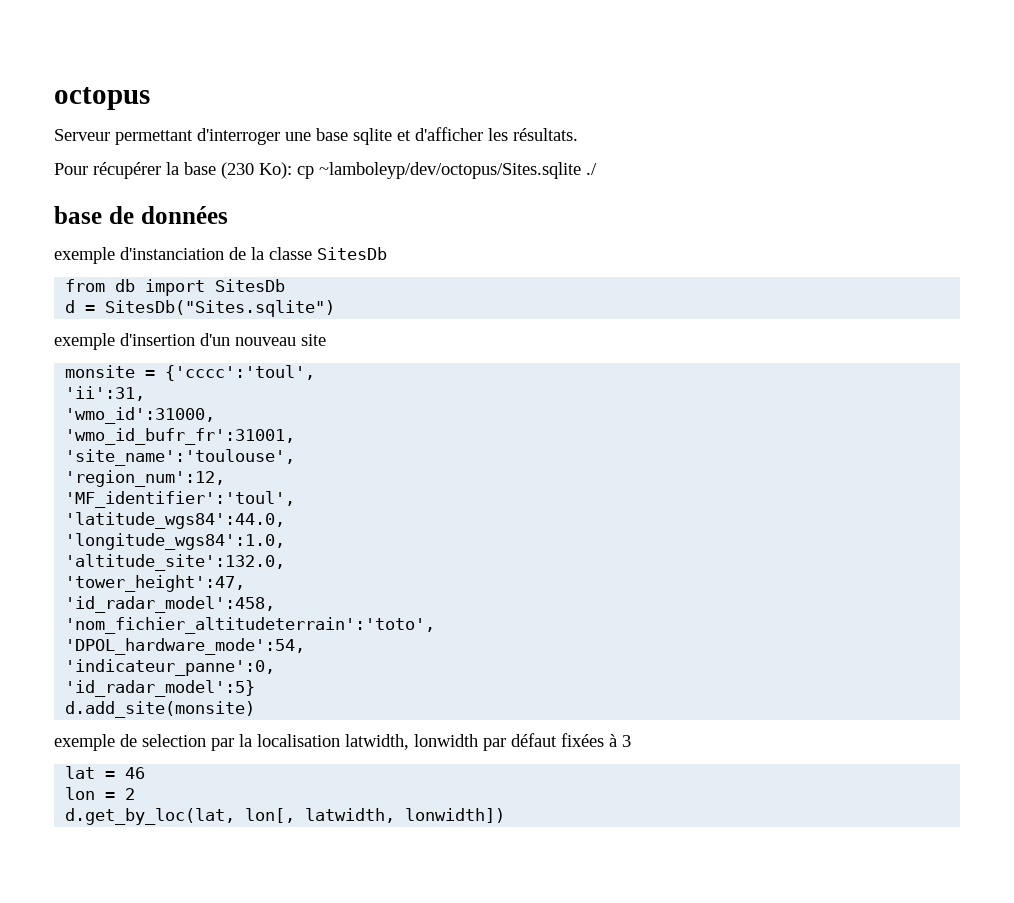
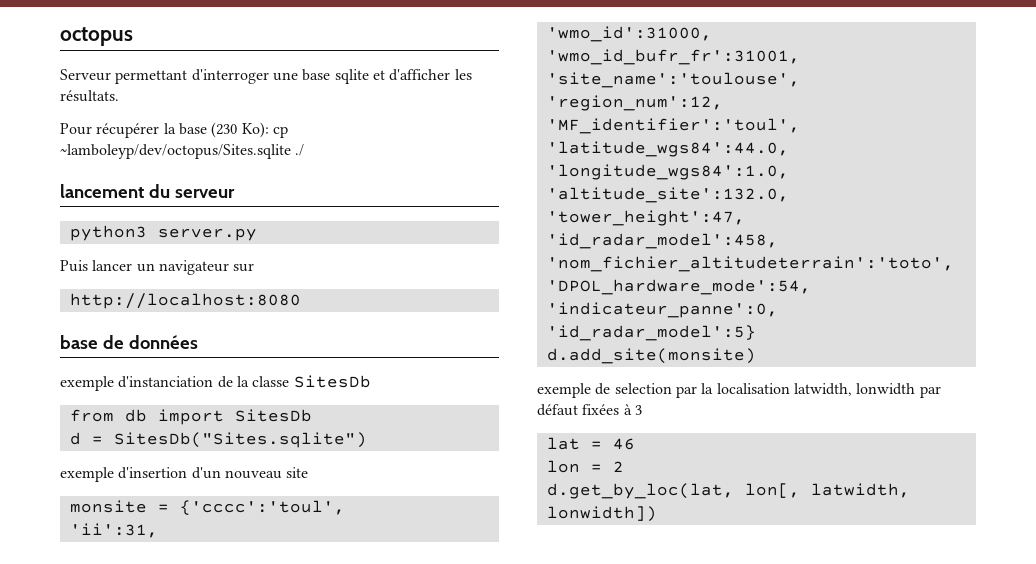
(597, 169) none -> [60,184,235,198] [69,225,257,241] [60,260,255,275] [69,293,301,309] // lancement du serveur // python3 server.py // Puis lancer un navigateur sur // http://localhost:8080

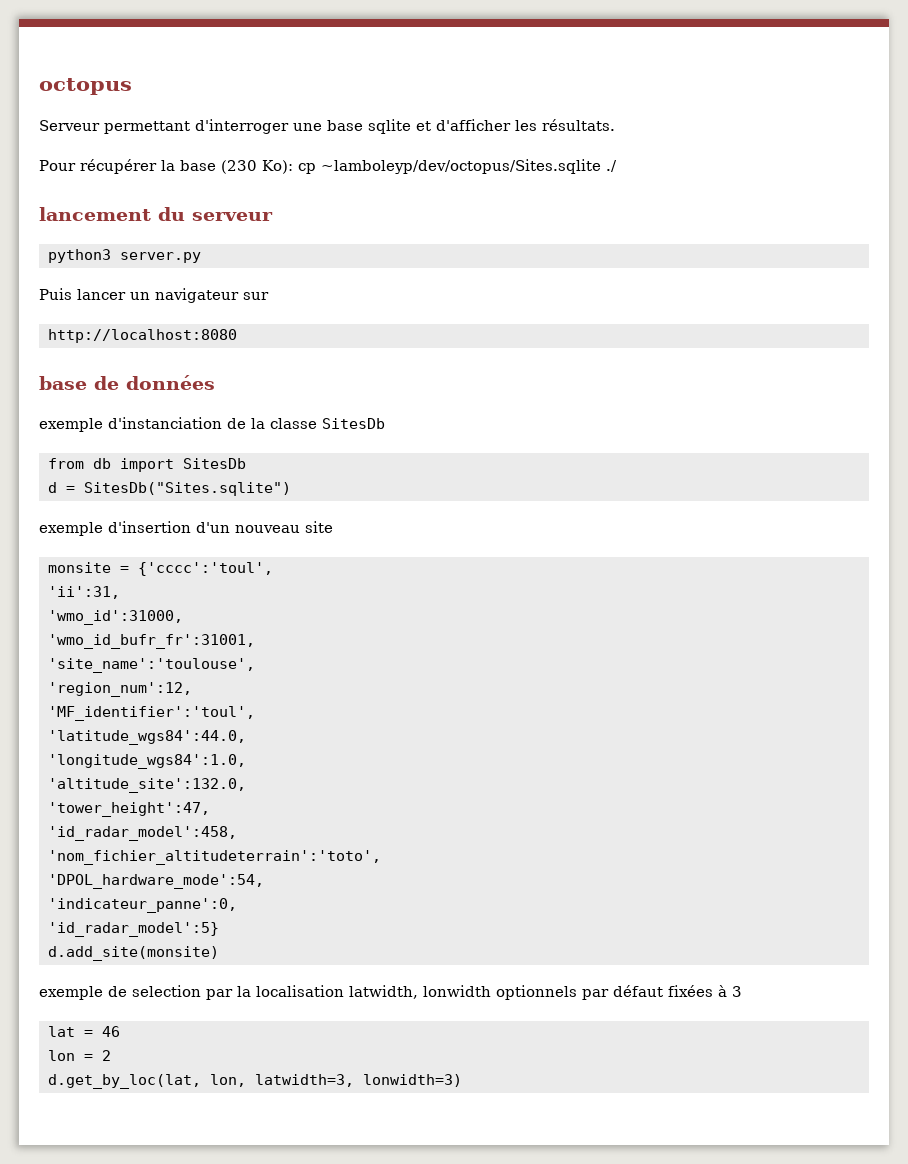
(916, 389) none -> [496,985,577,1000] optionnels
[744,483,910,498] [546,506,657,522] lon[, latwidth, lonwidth]) -> [210,1074,462,1087] lon, latwidth=3, lonwidth=3)

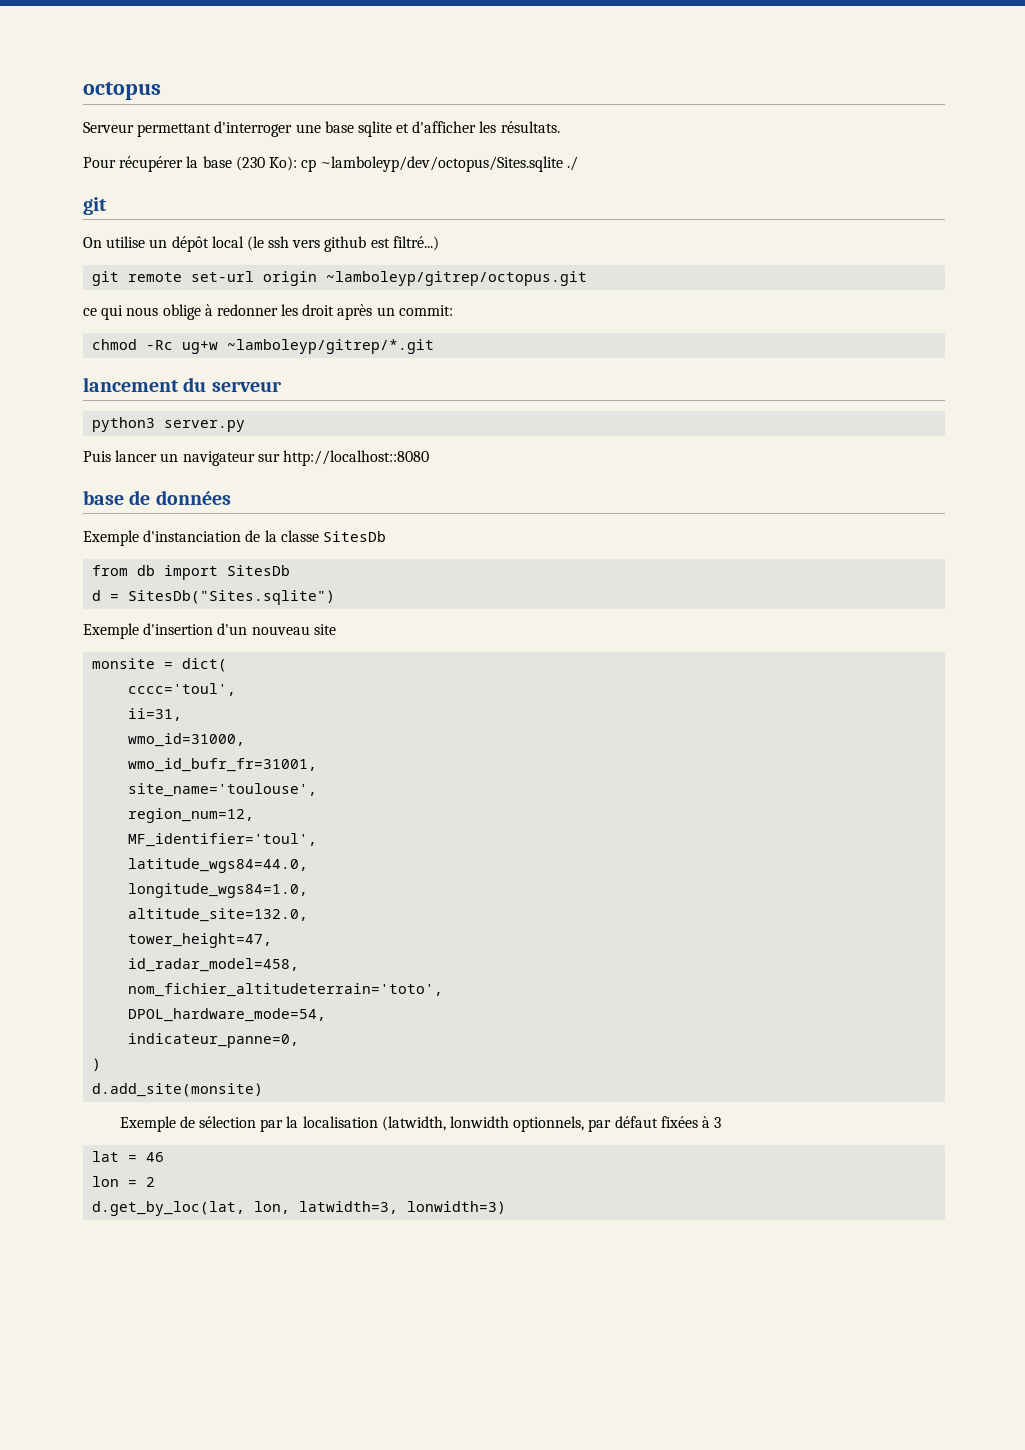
(617, 166) none -> [83,197,107,215] [83,236,439,252] [92,271,588,286] [83,304,453,320] [92,339,435,354] // git // On utilise un dépôt local (le ssh vers github est filtré...) // git remote set-url origin ~lamboleyp/gitrep/octopus.git // ce qui nous oblige à redonner les droit après un commit: // chmod -Rc ug+w ~lamboleyp/gitrep/*.git
[48,329,237,343] // http://localhost:8080 -> [282,450,429,466] http://localhost::8080
[39,418,103,432] exemple -> [83,530,139,546] Exemple
[39,522,103,536] exemple -> [83,623,139,639] Exemple
[138,562,273,576] [48,586,120,599] [48,610,183,625] [48,634,255,649] [48,658,255,673] [48,682,192,697] [48,706,255,721] [48,730,246,745] [48,754,246,769] [48,778,246,793] [48,802,210,817] [48,826,237,841] [48,850,381,865] [48,874,264,889] [48,898,237,913] [48,922,219,937] [48,946,219,961] [39,985,577,1000] {'cccc':'toul', // 'ii':31, // 'wmo_id':31000, // 'wmo_id_bufr_fr':31001, // 'site_name':'toulouse', // 'region_num':12, // 'MF_identifier':'toul', // 'latitude_wgs84':44.0, // 'longitude_wgs84':1.0, // 'altitude_site':132.0, // 'tower_height':47, // 'id_radar_model':458, // 'nom_fichier_altitudeterrain':'toto', // 'DPOL_hardware_mode':54, // 'indicateur_panne':0, // 'id_radar_model':5} // d.add_site(monsite) // exemple de selection par la localisation latwidth, lonwidth optionnels -> [182,658,228,672] [128,683,237,696] [128,708,183,721] [128,733,246,747] [128,758,318,772] [128,783,318,797] [128,808,255,823] [128,833,318,847] [128,858,309,873] [128,883,309,898] [128,908,309,922] [128,933,273,948] [128,958,300,972] [128,983,444,997] [128,1008,327,1022] [128,1033,300,1048] [92,1058,102,1071] [92,1083,264,1097] [119,1116,585,1132] dict( // cccc='toul', // ii=31, // wmo_id=31000, // wmo_id_bufr_fr=31001, // site_name='toulouse', // region_num=12, // MF_identifier='toul', // latitude_wgs84=44.0, // longitude_wgs84=1.0, // altitude_site=132.0, // tower_height=47, // id_radar_model=458, // nom_fichier_altitudeterrain='toto', // DPOL_hardware_mode=54, // indicateur_panne=0, // ) // d.add_site(monsite) // Exemple de sélection par la localisation (latwidth, lonwidth optionnels,

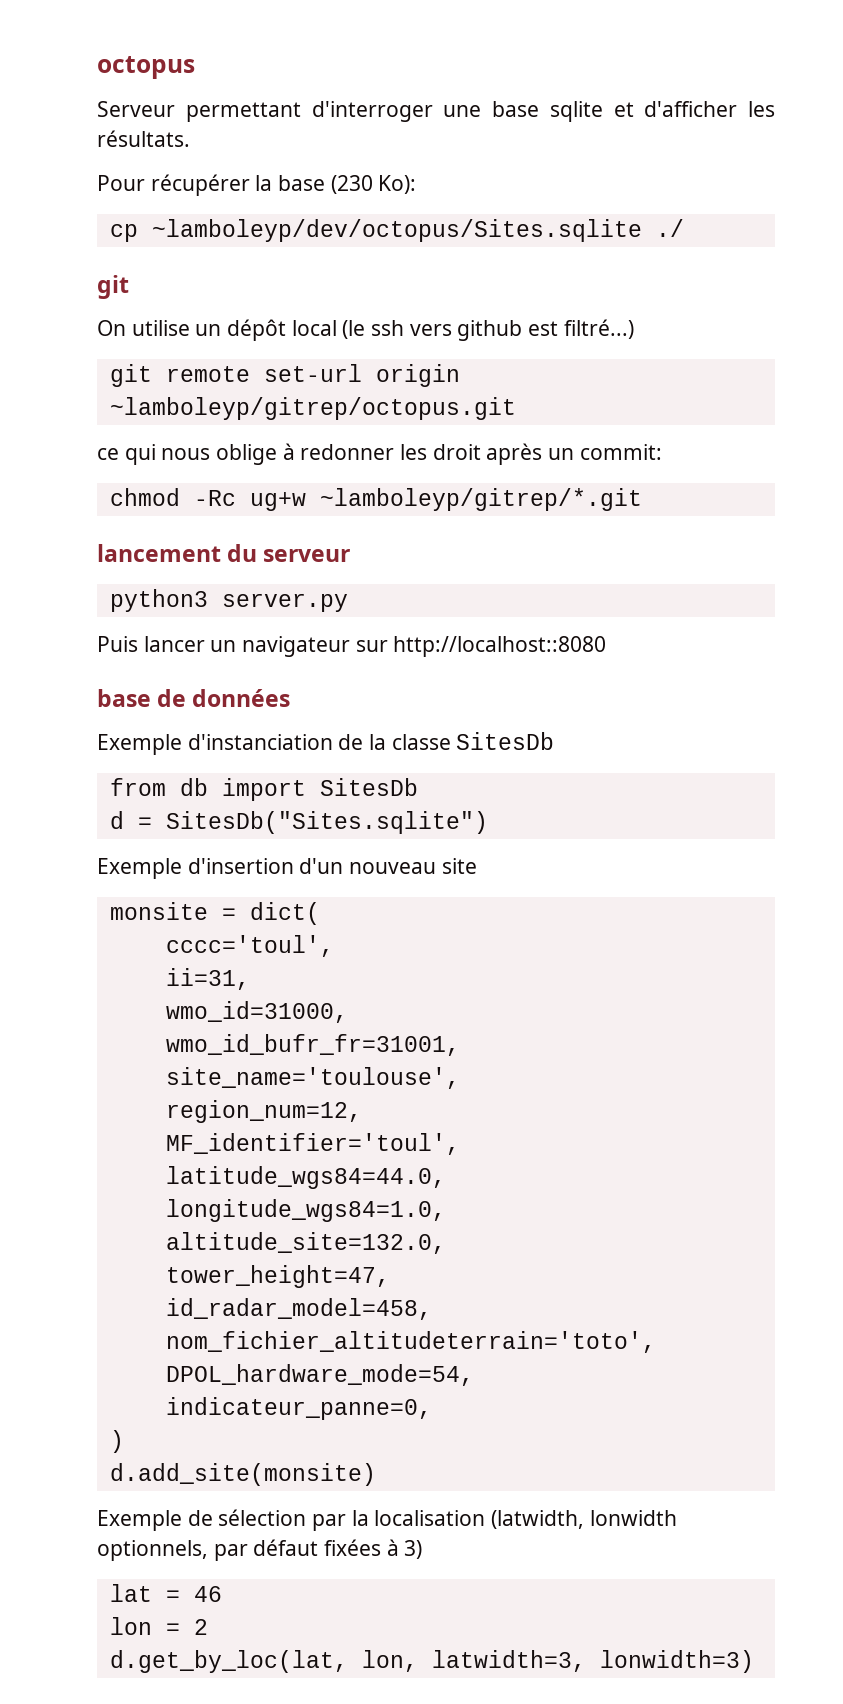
(297, 163) none -> (417, 184) //
[714,1117,722,1128] 3 -> [404,1540,423,1559] 3)

